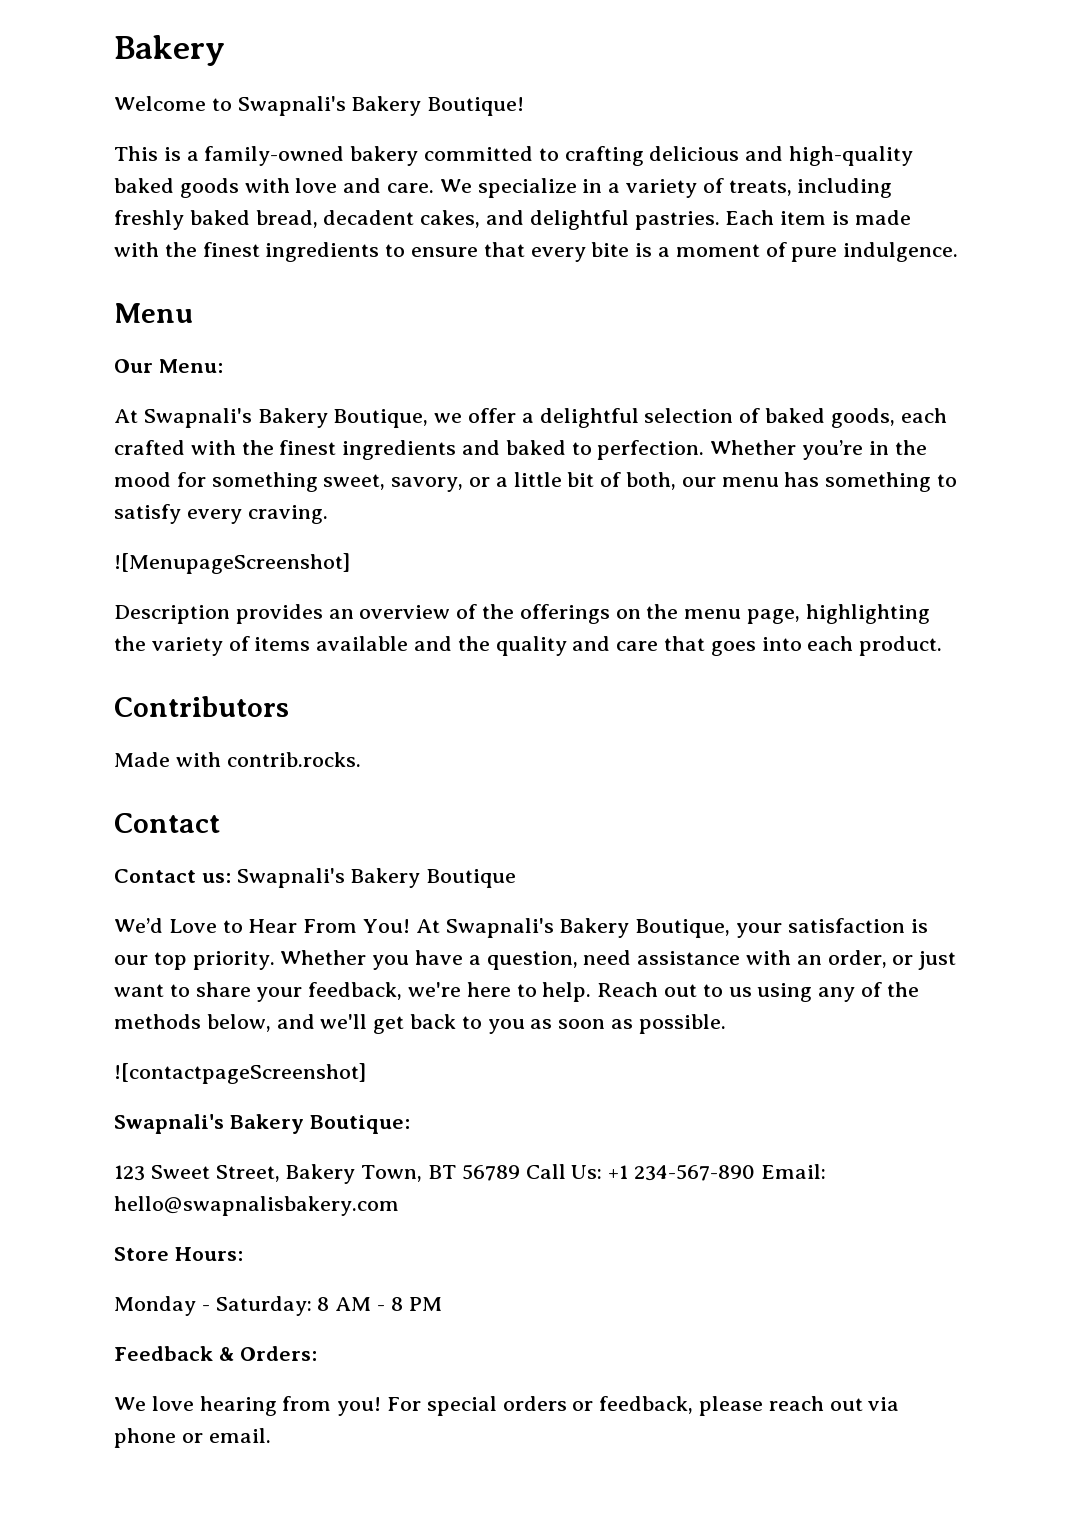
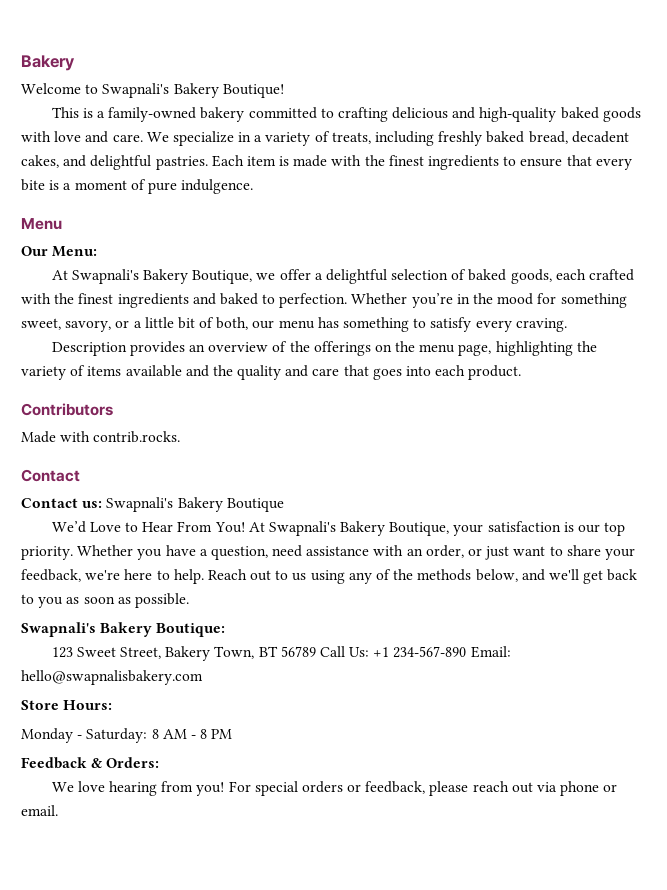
[114,553,350,574] // ![MenupageScreenshot] -> (567, 325) none
[114,1063,366,1084] // ![contactpageScreenshot] -> (189, 600) none

